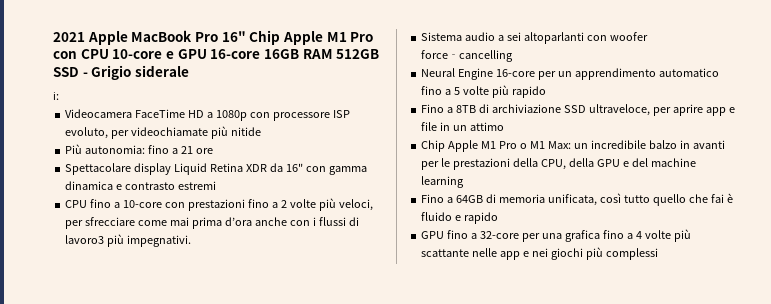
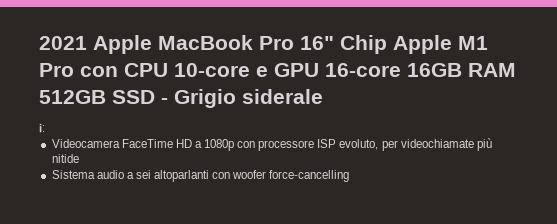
[65,144,213,154] [65,163,367,175] [65,181,217,190] [65,198,373,211] [65,217,359,229] [65,234,192,247] // Più autonomia: fino a 21 ore // Spettacolare display Liquid Retina XDR da 16" con gamma dinamica e contrasto estremi // CPU fino a 10-core con prestazioni fino a 2 volte più veloci, per sfrecciare come mai prima d’ora anche con i flussi di lavoro3 più impegnativi. -> (79, 158) none
[421,68,719,80] [421,85,546,98] [421,104,735,116] [421,122,505,131] [421,140,725,152] [421,158,696,170] [421,176,465,188] [421,193,733,206] [421,212,499,224] [421,229,691,242] [421,247,658,260] // Neural Engine 16-core per un apprendimento automatico fino a 5 volte più rapido // Fino a 8TB di archiviazione SSD ultraveloce, per aprire app e file in un attimo // Chip Apple M1 Pro o M1 Max: un incredibile balzo in avanti per le prestazioni della CPU, della GPU e del machine learning // Fino a 64GB di memoria unificata, così tutto quello che fai è fluido e rapido // GPU fino a 32-core per una grafica fino a 4 volte più scattante nelle app e nei giochi più complessi -> (350, 176) none

